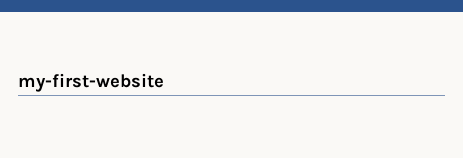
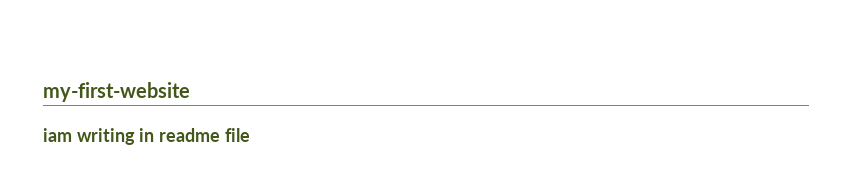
(164, 82) none -> [43,128,250,145] // iam writing in readme file

